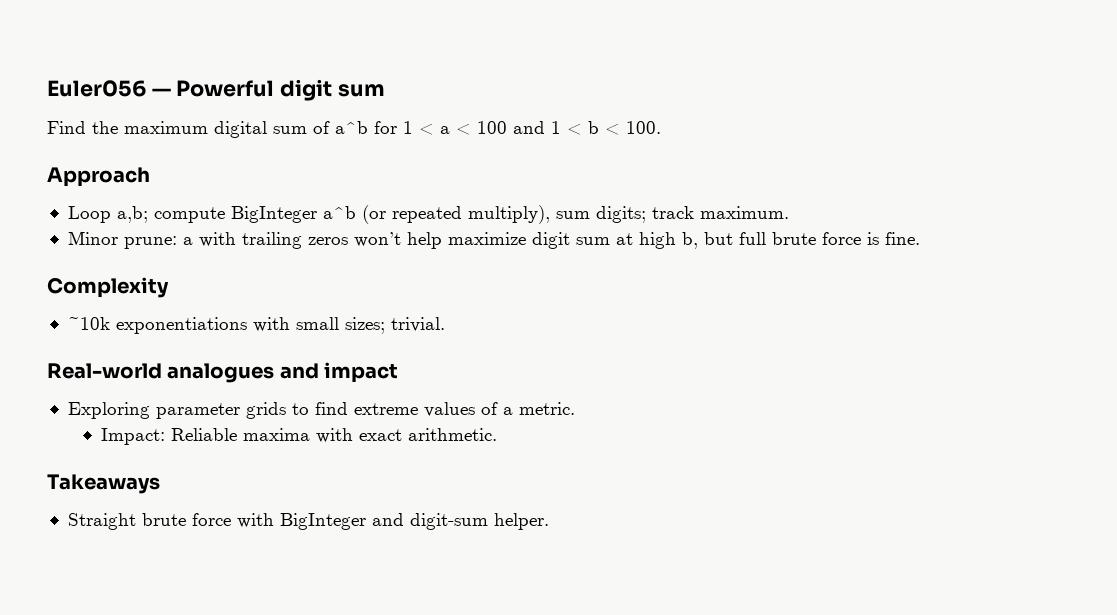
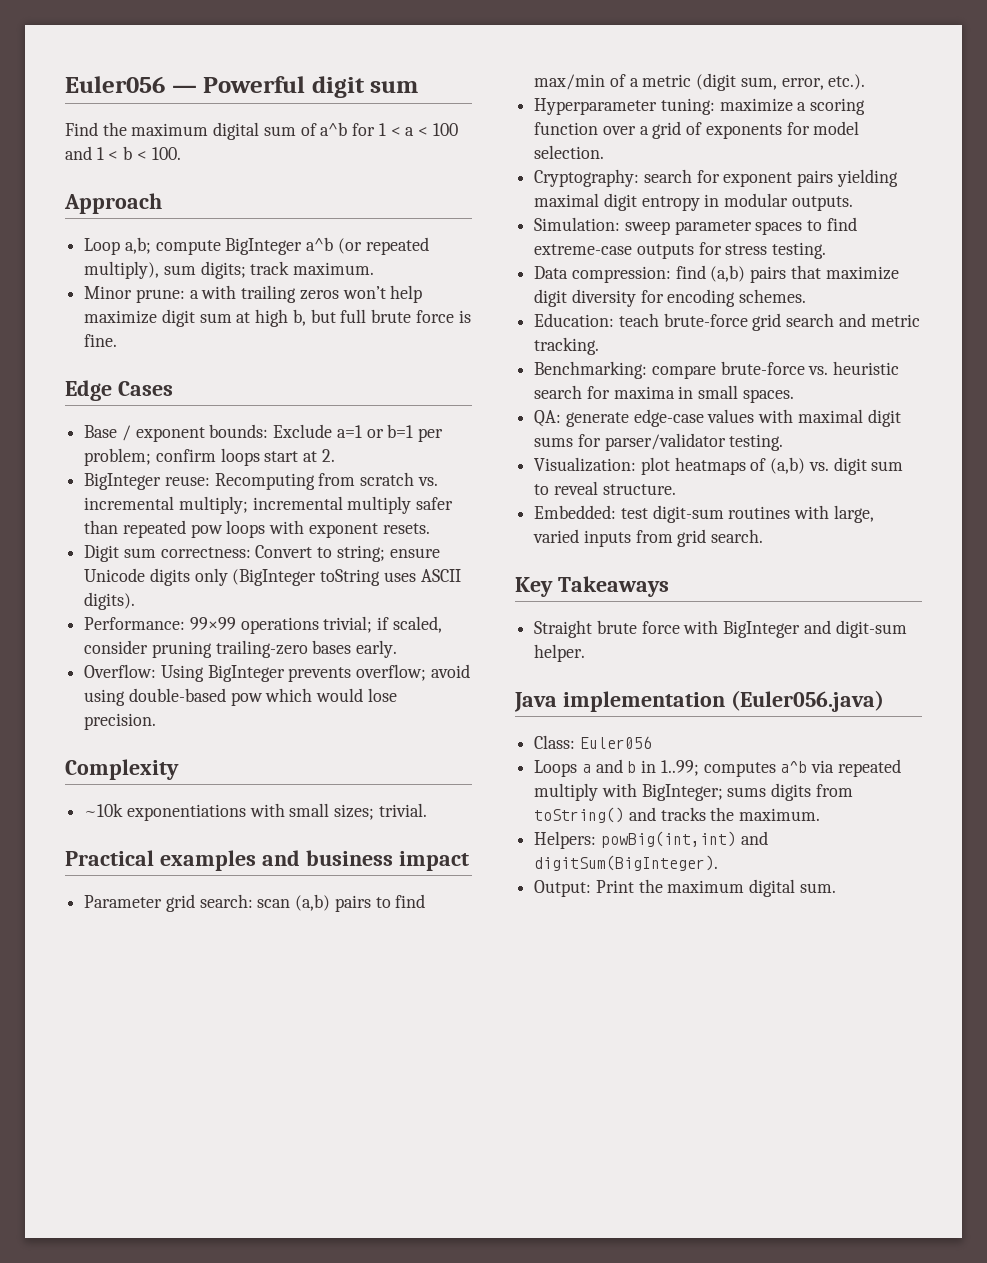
(920, 238) none -> [65,380,173,401] [84,424,444,442] [84,448,335,466] [84,472,438,490] [84,496,454,514] [84,520,430,538] [84,545,440,562] [84,568,461,586] [84,592,136,610] [84,616,442,634] [84,640,398,658] [84,664,470,682] [84,688,397,706] [84,713,157,730] // Edge Cases // Base / exponent bounds: Exclude a=1 or b=1 per problem; confirm loops start at 2. // BigInteger reuse: Recomputing from scratch vs. incremental multiply; incremental multiply safer than repeated pow loops with exponent resets. // Digit sum correctness: Convert to string; ensure Unicode digits only (BigInteger toString uses ASCII digits). // Performance: 99×99 operations trivial; if scaled, consider pruning trailing-zero bases early. // Overflow: Using BigInteger prevents overflow; avoid using double-based pow which would lose precision.
[47,362,399,383] [67,402,575,419] [101,428,498,445] Real-world analogues and impact // Exploring parameter grids to find extreme values of a metric. // Impact: Reliable maxima with exact arithmetic. // -> [65,850,469,871] [84,894,426,912] [534,73,866,91] [534,98,866,115] [534,121,860,139] [534,145,605,159] [534,169,898,187] [534,193,853,211] [534,217,857,235] [534,242,827,259] [534,265,899,283] [534,289,807,307] [534,313,920,331] [534,337,600,355] [534,361,900,379] [534,385,794,403] [534,409,901,427] [534,433,784,451] [534,457,904,475] [534,481,676,495] [534,505,874,523] [533,529,764,547] [515,577,553,597] Practical examples and business impact // Parameter grid search: scan (a,b) pairs to find max/min of a metric (digit sum, error, etc.). // Hyperparameter tuning: maximize a scoring function over a grid of exponents for model selection. // Cryptography: search for exponent pairs yielding maximal digit entropy in modular outputs. // Simulation: sweep parameter spaces to find extreme-case outputs for stress testing. // Data compression: find (a,b) pairs that maximize digit diversity for encoding schemes. // Education: teach brute-force grid search and metric tracking. // Benchmarking: compare brute-force vs. heuristic search for maxima in small spaces. // QA: generate edge-case values with maximal digit sums for parser/validator testing. // Visualization: plot heatmaps of (a,b) vs. digit sum to reveal structure. // Embedded: test digit-sum routines with large, varied inputs from grid search. // Key
(549, 521) none -> [514,690,884,712] [534,735,652,749] [534,759,901,777] [534,783,853,801] [534,807,821,823] [534,831,768,849] [534,855,719,871] [534,879,836,897] // Java implementation (Euler056.java) // Class: Euler056 // Loops a and b in 1..99; computes a^b via repeated multiply with BigInteger; sums digits from toString() and tracks the maximum. // Helpers: powBig(int,int) and digitSum(BigInteger). // Output: Print the maximum digital sum.

